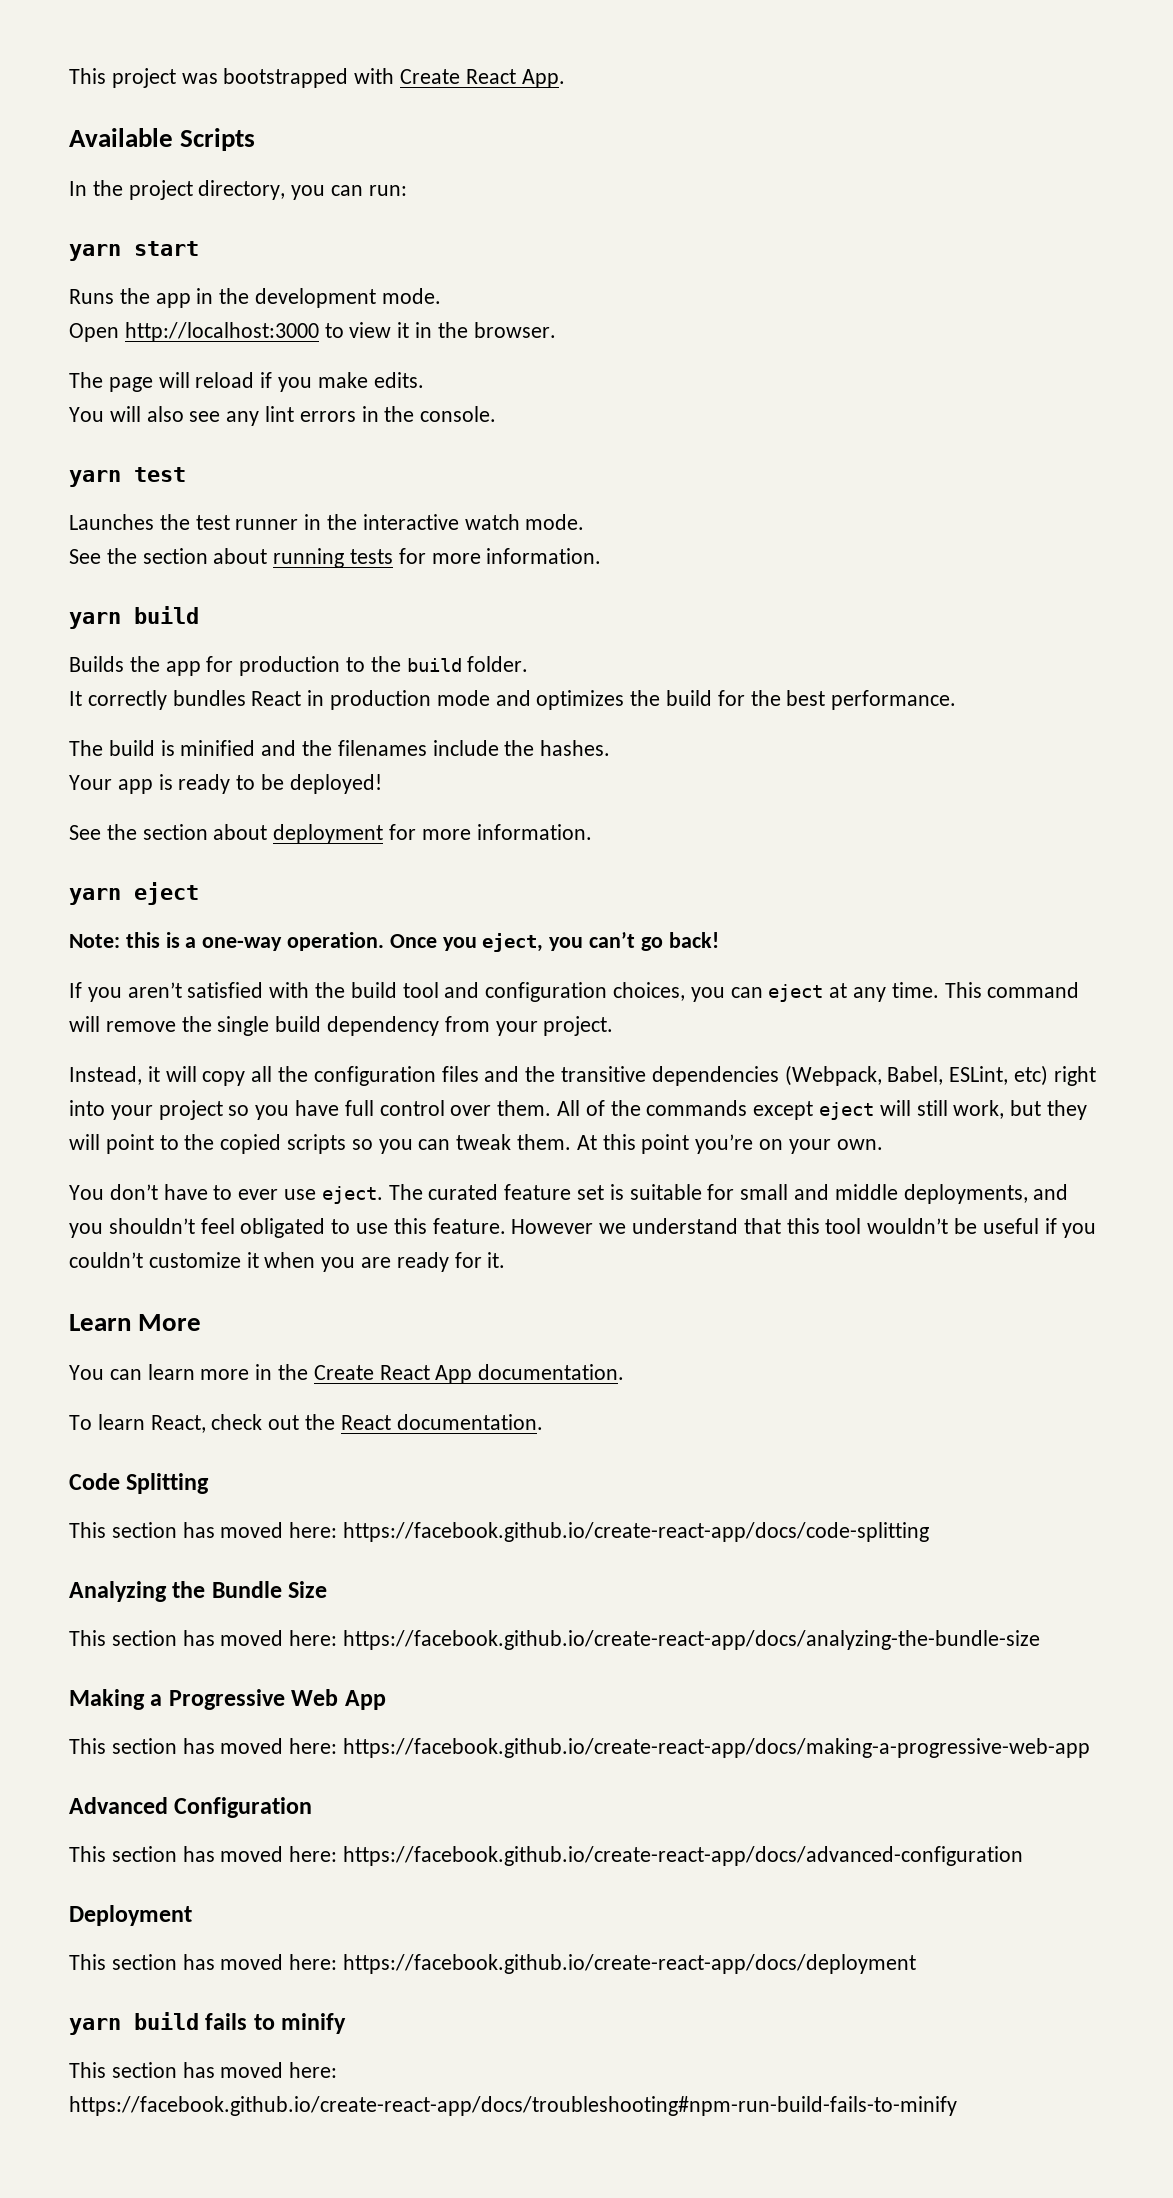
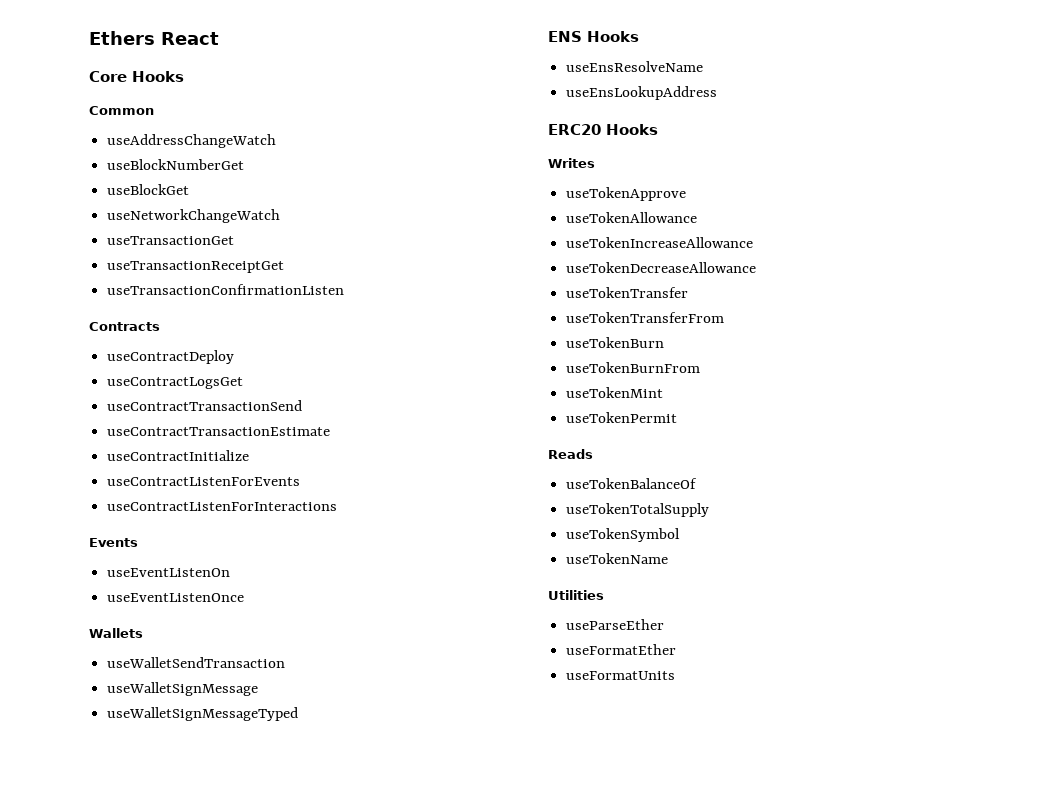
[69,68,565,88] [69,128,256,151] [69,180,407,200] [69,241,199,261] [69,288,441,308] [69,322,556,342] [69,372,424,392] [69,406,497,426] [69,467,186,487] [69,514,585,530] [69,548,602,568] [69,606,199,629] [69,656,529,676] [69,690,957,710] [69,740,611,756] [69,774,382,794] [69,824,592,844] [69,882,199,905] [69,932,719,952] [69,982,1080,1002] [69,1016,614,1036] [69,1065,1096,1086] [69,1100,1088,1120] [69,1134,883,1154] [69,1184,1069,1204] [69,1218,1097,1238] [69,1252,506,1272] [69,1314,202,1331] [69,1364,625,1384] [69,1414,543,1433] [69,1473,210,1494] [69,1522,930,1542] [69,1581,328,1602] [69,1630,1041,1650] [69,1689,386,1710] [69,1738,1091,1758] [69,1797,313,1818] [69,1846,1024,1866] [69,1905,192,1926] [69,1954,917,1974] [69,2012,347,2035] [69,2062,338,2078] [69,2096,957,2116] This project was bootstrapped with Create React App. // Available Scripts // In the project directory, you can run: // yarn start // Runs the app in the development mode. // Open http://localhost:3000 to view it in the browser. // The page will reload if you make edits. // You will also see any lint errors in the console. // yarn test // Launches the test runner in the interactive watch mode. // See the section about running tests for more information. // yarn build // Builds the app for production to the build folder. // It correctly bundles React in production mode and optimizes the build for the best performance. // The build is minified and the filenames include the hashes. // Your app is ready to be deployed! // See the section about deployment for more information. // yarn eject // Note: this is a one-way operation. Once you eject, you can’t go back! // If you aren’t satisfied with the build tool and configuration choices, you can eject at any time. This command will remove the single build dependency from your project. // Instead, it will copy all the configuration files and the transitive dependencies (Webpack, Babel, ESLint, etc) right into your project so you have full control over them. All of the commands except eject will still work, but they will point to the copied scripts so you can tweak them. At this point you’re on your own. // You don’t have to ever use eject. The curated feature set is suitable for small and middle deployments, and you shouldn’t feel obligated to use this feature. However we understand that this tool wouldn’t be useful if you couldn’t customize it when you are ready for it. // Learn More // You can learn more in the Create React App documentation. // To learn React, check out the React documentation. // Code Splitting // This section has moved here: https://facebook.github.io/create-react-app/docs/code-splitting // Analyzing the Bundle Size // This section has moved here: https://facebook.github.io/create-react-app/docs/analyzing-the-bundle-size // Making a Progressive Web App // This section has moved here: https://facebook.github.io/create-react-app/docs/making-a-progressive-web-app // Advanced Configuration // This section has moved here: https://facebook.github.io/create-react-app/docs/advanced-configuration // Deployment // This section has moved here: https://facebook.github.io/create-react-app/docs/deployment // yarn build fails to minify // This section has moved here: https://facebook.github.io/create-react-app/docs/troubleshooting#npm-run-build-fails-to-minify -> [89,31,219,45] [89,71,184,82] [89,106,154,115] [107,134,277,148] [107,159,245,170] [107,184,190,195] [107,209,281,223] [107,236,235,245] [107,261,285,273] [107,284,345,295] [89,322,160,331] [107,350,235,364] [107,377,244,389] [107,400,303,411] [107,427,331,436] [107,450,250,461] [107,477,301,486] [107,502,338,511] [89,538,138,547] [107,568,231,577] [107,593,245,602] [89,628,143,638] [107,657,286,668] [107,682,259,696] [107,707,299,721] [548,31,639,42] [566,61,704,72] [566,86,718,100] [548,124,658,135] [548,158,595,168] [566,187,687,201] [566,212,698,223] [566,237,754,248] [566,262,757,273] [566,287,689,298] [566,312,725,323] [566,337,665,348] [566,362,701,373] [566,387,664,398] [566,412,678,423] [548,449,593,459] [566,478,698,489] [566,503,710,517] [566,528,681,542] [566,553,669,564] [548,590,604,600] [566,619,665,630] [566,644,677,655] [566,671,676,680] Ethers React // Core Hooks // Common // useAddressChangeWatch // useBlockNumberGet // useBlockGet // useNetworkChangeWatch // useTransactionGet // useTransactionReceiptGet // useTransactionConfirmationListen // Contracts // useContractDeploy // useContractLogsGet // useContractTransactionSend // useContractTransactionEstimate // useContractInitialize // useContractListenForEvents // useContractListenForInteractions // Events // useEventListenOn // useEventListenOnce // Wallets // useWalletSendTransaction // useWalletSignMessage // useWalletSignMessageTyped // ENS Hooks // useEnsResolveName // useEnsLookupAddress // ERC20 Hooks // Writes // useTokenApprove // useTokenAllowance // useTokenIncreaseAllowance // useTokenDecreaseAllowance // useTokenTransfer // useTokenTransferFrom // useTokenBurn // useTokenBurnFrom // useTokenMint // useTokenPermit // Reads // useTokenBalanceOf // useTokenTotalSupply // useTokenSymbol // useTokenName // Utilities // useParseEther // useFormatEther // useFormatUnits

